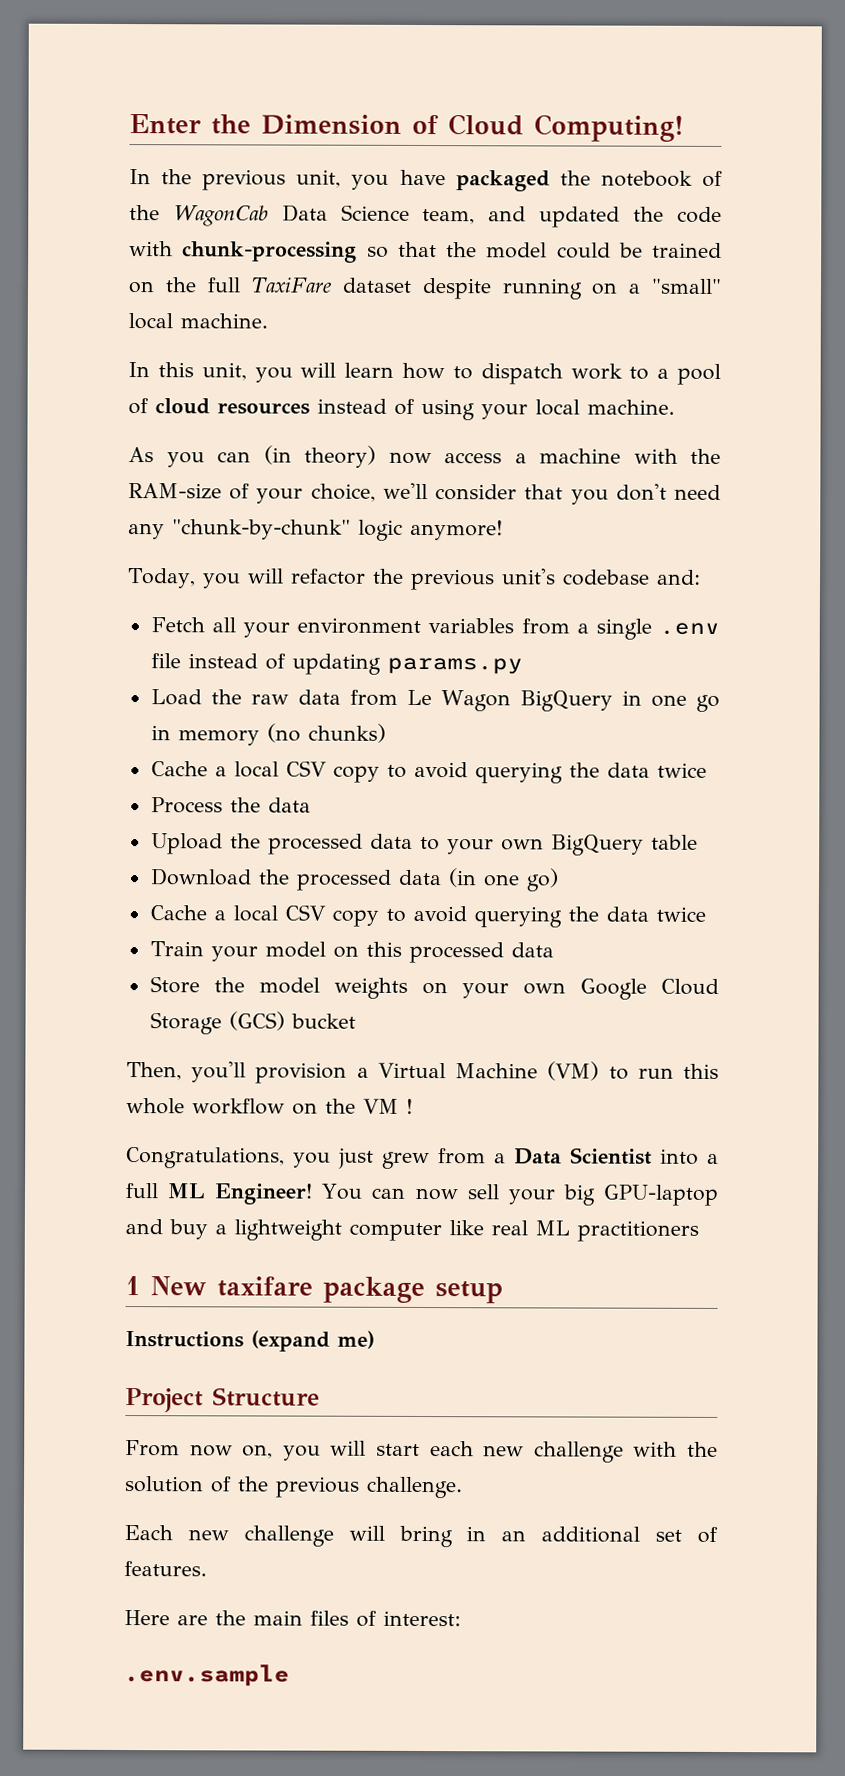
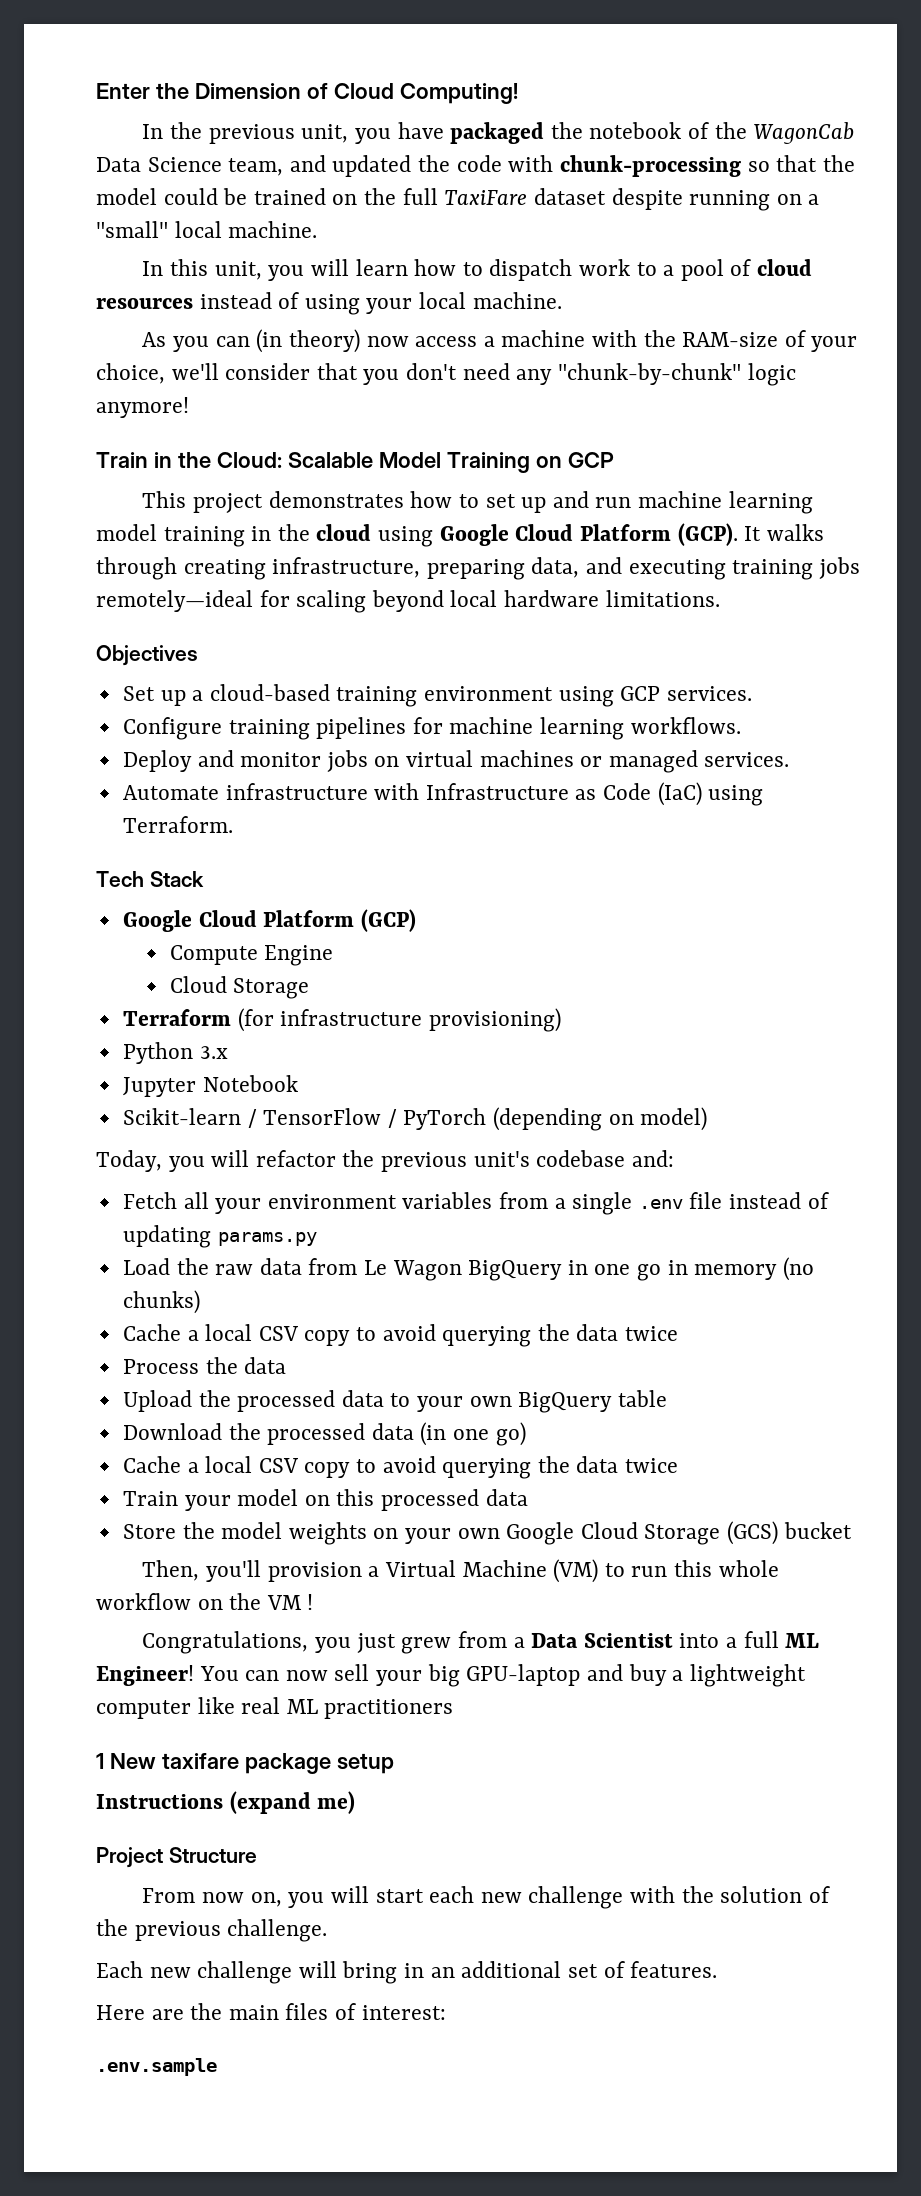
(503, 530) none -> [96,452,614,473] [142,491,813,514] [96,523,824,547] [96,557,860,580] [96,590,720,613] [96,645,198,666] [122,684,752,707] [122,717,741,740] [122,750,790,773] [122,782,764,806] [122,816,233,833] [96,871,204,887] [122,909,416,932] [169,945,334,966] [169,976,310,999] [122,1008,561,1032] [122,1042,228,1064] [122,1075,298,1097] [122,1107,708,1131] // Train in the Cloud: Scalable Model Training on GCP // This project demonstrates how to set up and run machine learning model training in the cloud using Google Cloud Platform (GCP). It walks through creating infrastructure, preparing data, and executing training jobs remotely—ideal for scaling beyond local hardware limitations. // Objectives // Set up a cloud-based training environment using GCP services. // Configure training pipelines for machine learning workflows. // Deploy and monitor jobs on virtual machines or managed services. // Automate infrastructure with Infrastructure as Code (IaC) using Terraform. // Tech Stack // Google Cloud Platform (GCP) // Compute Engine // Cloud Storage // Terraform (for infrastructure provisioning) // Python 3.x // Jupyter Notebook // Scikit-learn / TensorFlow / PyTorch (depending on model)

